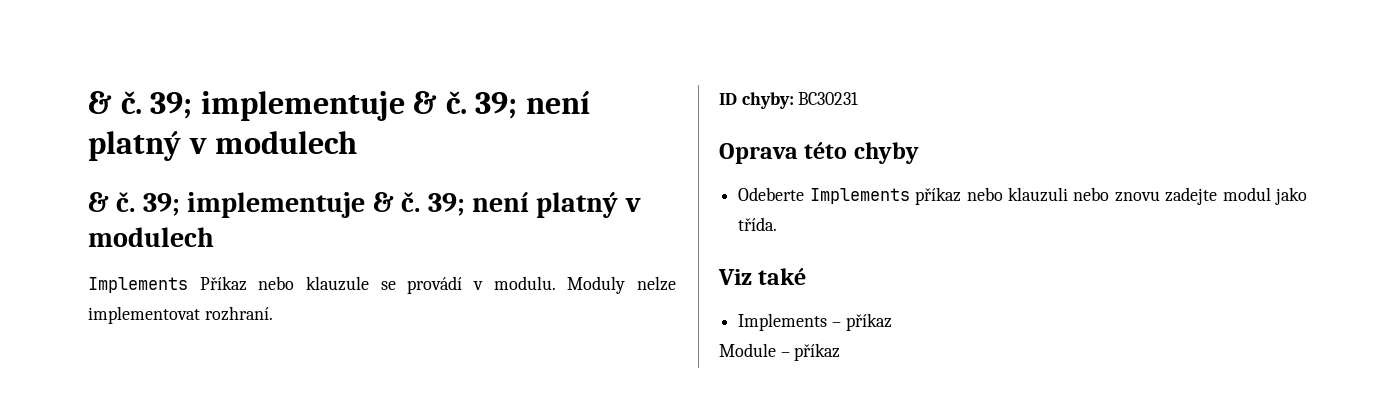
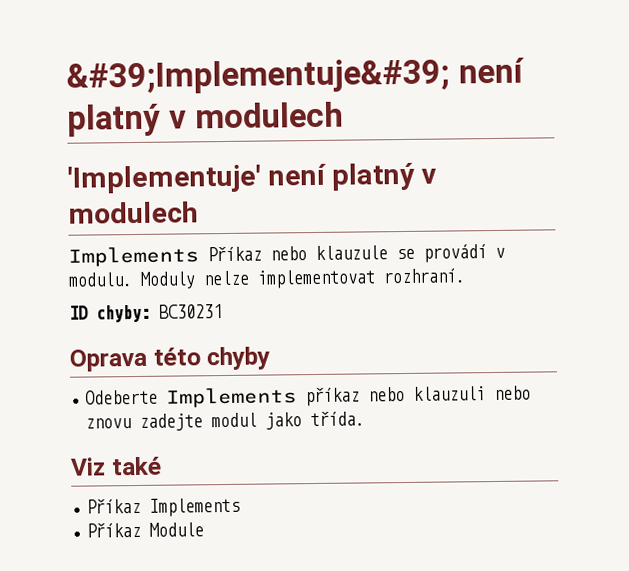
[88,91,590,121] [88,131,358,161] [88,192,465,218] & č. 39; implementuje & č. 39; není platný v modulech // & č. 39; implementuje & č. 39; -> [66,57,525,95] [66,101,344,137] [67,164,261,194] &#39;Implementuje&#39; není platný v modulech // 'Implementuje'
[738,313,892,331] [719,343,841,361] Implements – příkaz // Module – příkaz -> [86,497,241,517] [86,522,205,538] Příkaz Implements // Příkaz Module

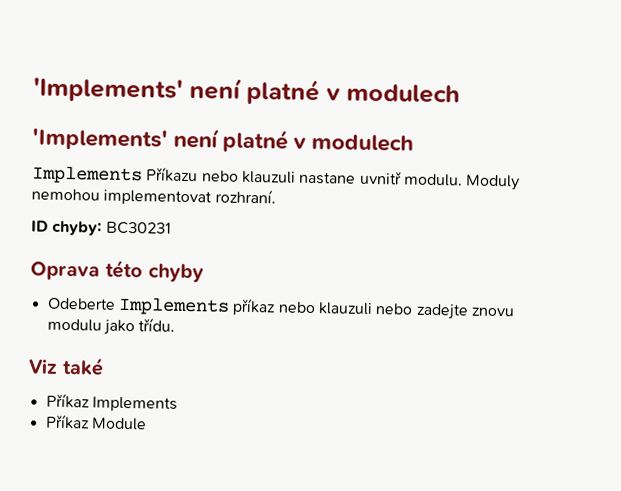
[66,57,525,95] [66,101,344,137] [67,162,416,194] &#39;Implementuje&#39; není platný v modulech // 'Implementuje' není platný -> [33,77,460,106] [32,127,289,153] 'Implements' není platné v modulech // 'Implements' není platné
[207,244,505,263] Příkaz nebo klauzule se provádí v -> [146,167,402,185] Příkazu nebo klauzuli nastane uvnitř
[203,270,249,286] nelze -> [31,188,100,201] nemohou
[85,411,366,431] znovu zadejte modul jako třída. -> [415,303,515,320] [46,318,176,336] zadejte znovu modulu jako třídu.

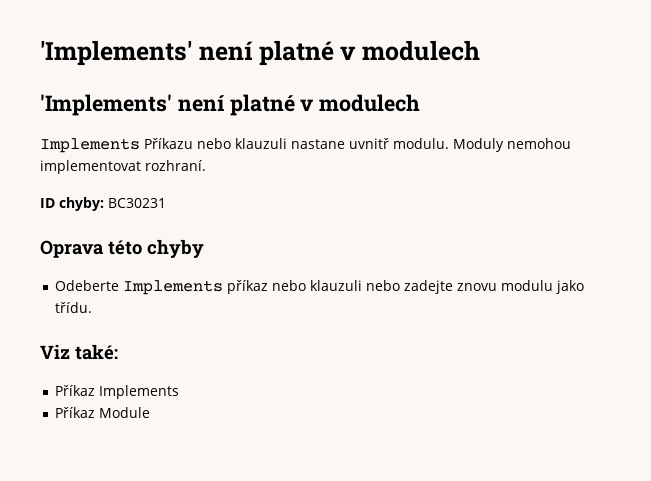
[62,357,104,376] také -> [75,344,118,360] také:

